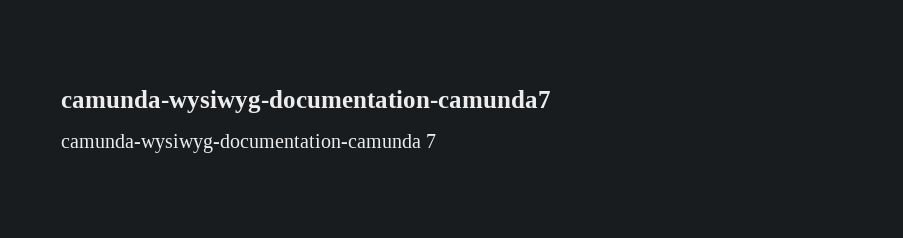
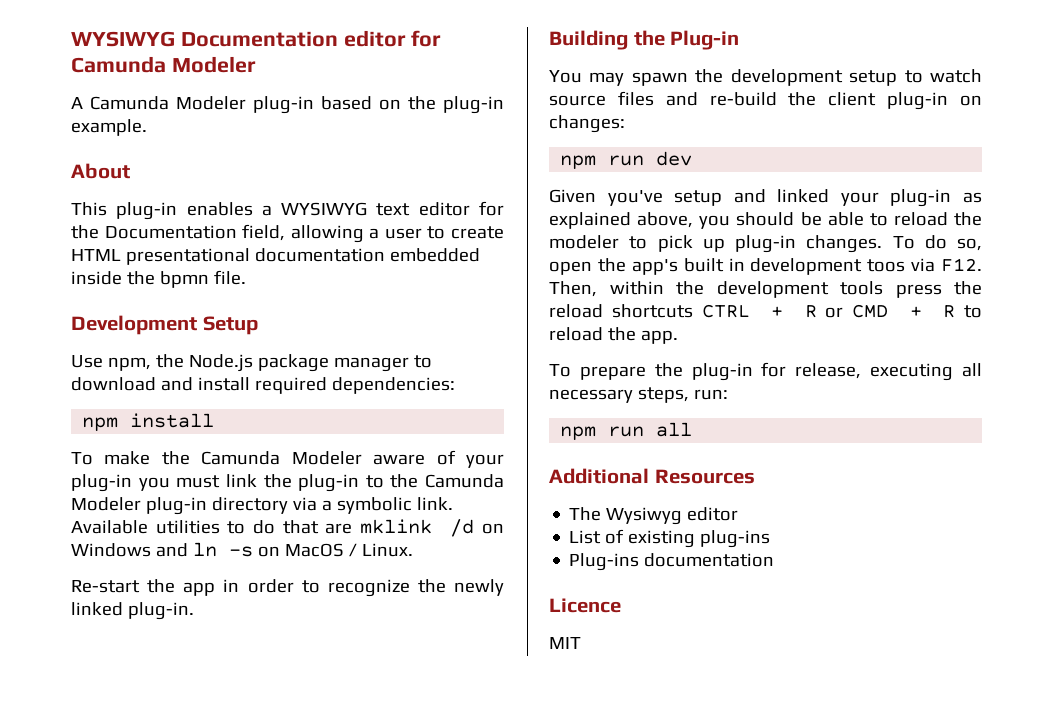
[61,90,551,113] [61,134,437,153] camunda-wysiwyg-documentation-camunda7 // camunda-wysiwyg-documentation-camunda 7 -> [71,30,442,47] [71,56,256,73] [71,96,504,114] [71,119,147,136] [71,163,130,179] [71,201,504,220] [71,224,504,243] [71,248,480,265] [71,270,246,288] [71,315,258,335] [71,354,432,372] [71,377,455,394] [82,413,215,431] [71,450,505,468] [71,474,504,492] [71,497,453,515] [71,519,504,537] [71,542,413,557] [71,579,504,597] [71,602,194,620] [549,30,740,50] [549,69,983,86] [549,91,983,110] [549,115,625,133] [560,151,693,169] [549,189,982,207] [549,212,982,229] [549,235,982,253] [549,258,982,275] [549,281,982,298] [549,304,982,318] [549,327,678,344] [549,362,982,381] [549,387,728,403] [560,422,693,440] [549,468,755,484] [569,507,739,525] [569,529,771,548] [569,553,775,571] [549,598,621,613] [549,637,581,649] WYSIWYG Documentation editor for Camunda Modeler // A Camunda Modeler plug-in based on the plug-in example. // About // This plug-in enables a WYSIWYG text editor for the Documentation field, allowing a user to create HTML presentational documentation embedded inside the bpmn file. // Development Setup // Use npm, the Node.js package manager to download and install required dependencies: // npm install // To make the Camunda Modeler aware of your plug-in you must link the plug-in to the Camunda Modeler plug-in directory via a symbolic link. Available utilities to do that are mklink /d on Windows and ln -s on MacOS / Linux. // Re-start the app in order to recognize the newly linked plug-in. // Building the Plug-in // You may spawn the development setup to watch source files and re-build the client plug-in on changes: // npm run dev // Given you've setup and linked your plug-in as explained above, you should be able to reload the modeler to pick up plug-in changes. To do so, open the app's built in development toos via F12. Then, within the development tools press the reload shortcuts CTRL + R or CMD + R to reload the app. // To prepare the plug-in for release, executing all necessary steps, run: // npm run all // Additional Resources // The Wysiwyg editor // List of existing plug-ins // Plug-ins documentation // Licence // MIT

